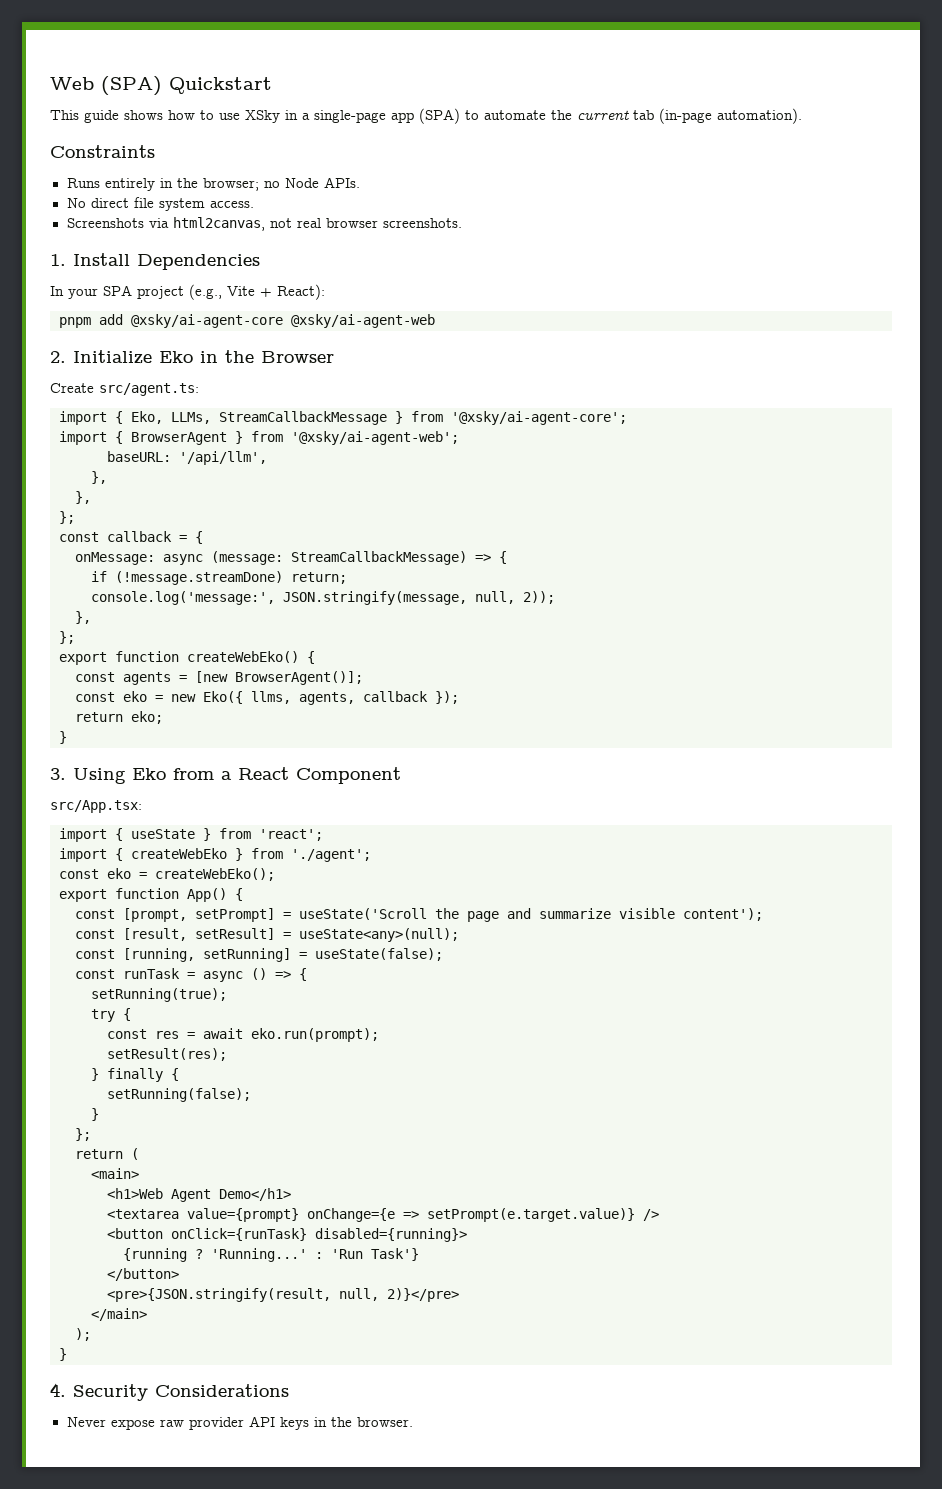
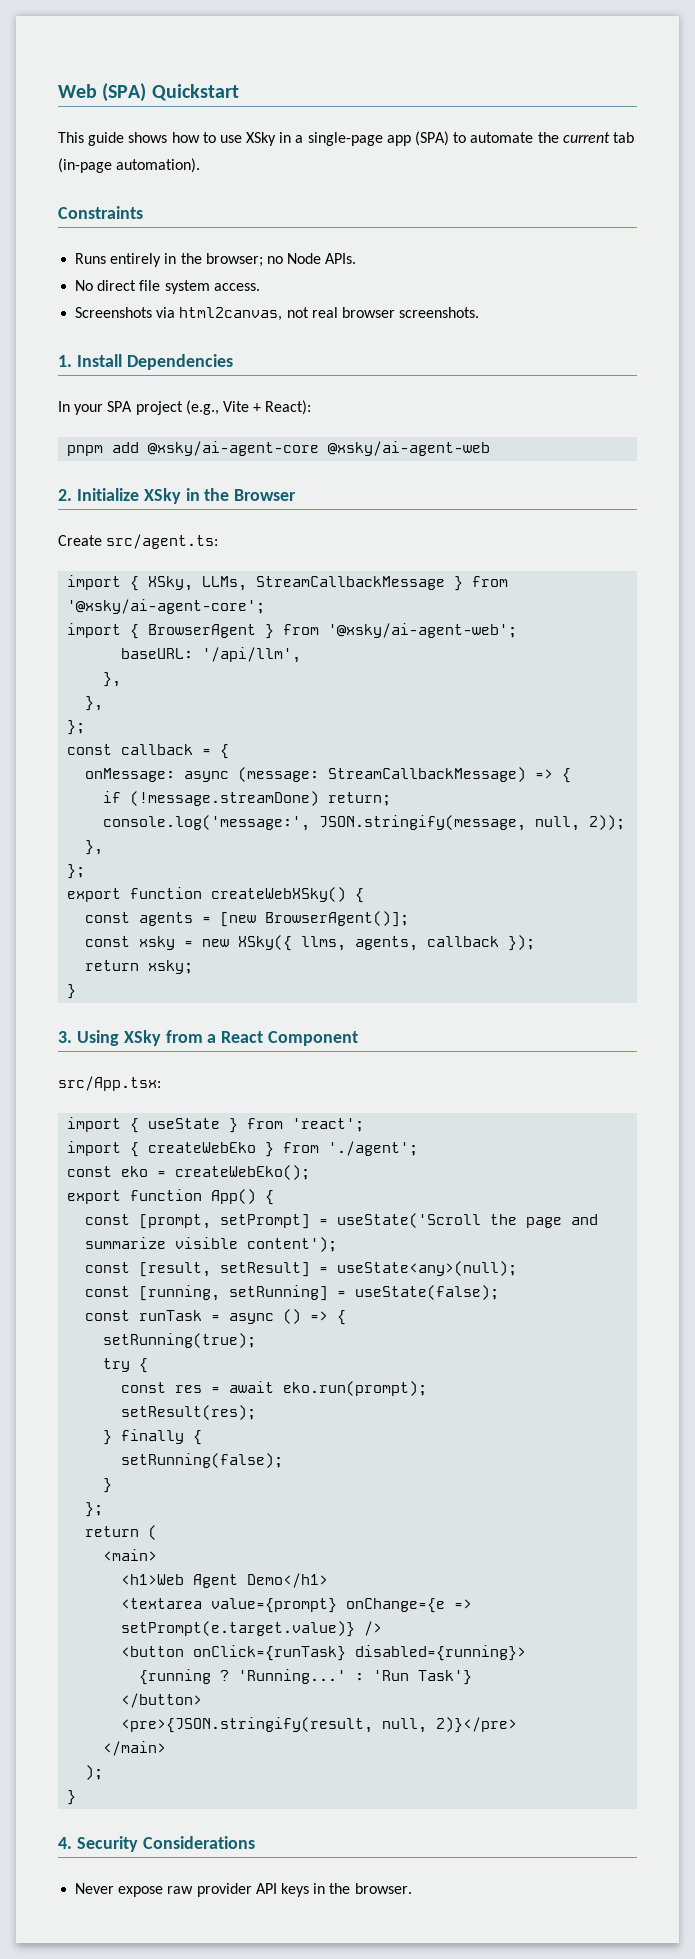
[159,351,193,363] Eko -> [143,488,181,504] XSky
[131,411,163,424] Eko, -> [148,576,194,591] XSky,
[187,651,299,663] createWebEko() -> [211,887,347,902] createWebXSky()
[123,691,147,702] eko -> [139,936,176,950] xsky
[203,691,243,704] Eko({ -> [238,935,293,951] XSky({
[131,711,163,724] eko; -> [148,960,194,974] xsky;
[132,768,166,780] Eko -> [123,1030,161,1046] XSky

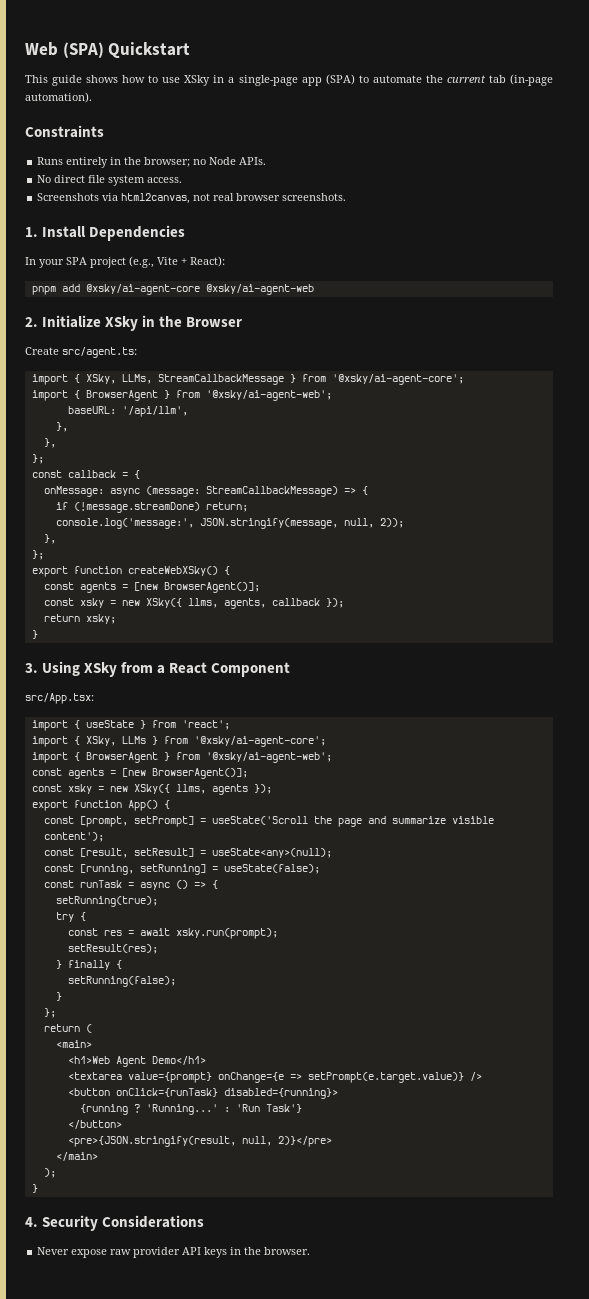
[148,1141,419,1157] [67,1165,311,1180] createWebEko } from './agent'; // const eko = createWebEko(); -> [85,736,326,747] [31,752,332,763] [31,768,248,779] [31,784,272,795] XSky, LLMs } from '@xsky/ai-agent-core'; // import { BrowserAgent } from '@xsky/ai-agent-web'; // const agents = [new BrowserAgent()]; // const xsky = new XSky({ llms, agents });
[283,1381,428,1396] eko.run(prompt); -> [175,928,278,939] xsky.run(prompt);

